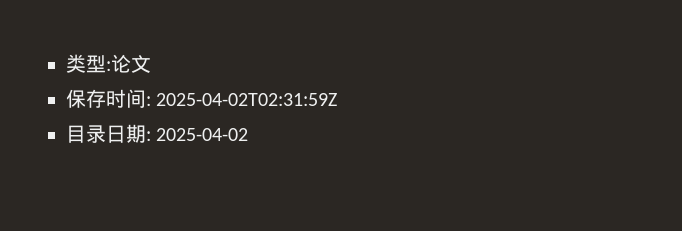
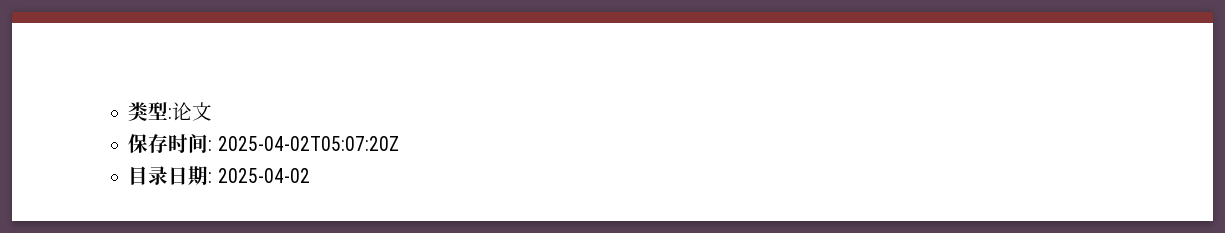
[156,93,338,106] 2025-04-02T02:31:59Z -> [217,136,399,151] 2025-04-02T05:07:20Z

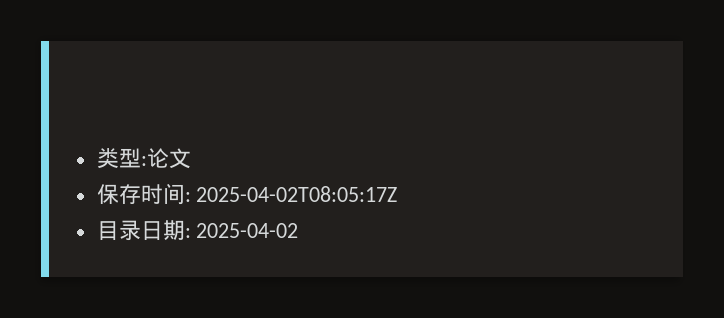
[217,136,399,151] 2025-04-02T05:07:20Z -> [196,186,398,202] 2025-04-02T08:05:17Z

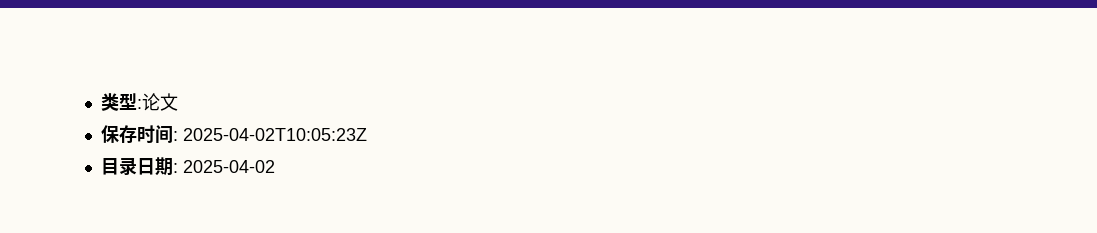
[196,186,398,202] 2025-04-02T08:05:17Z -> [182,128,367,141] 2025-04-02T10:05:23Z

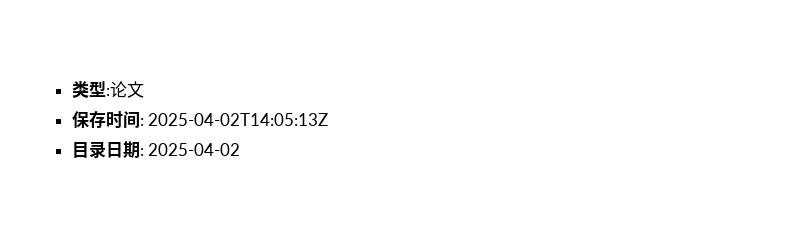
[182,128,367,141] 2025-04-02T10:05:23Z -> [148,113,329,126] 2025-04-02T14:05:13Z

